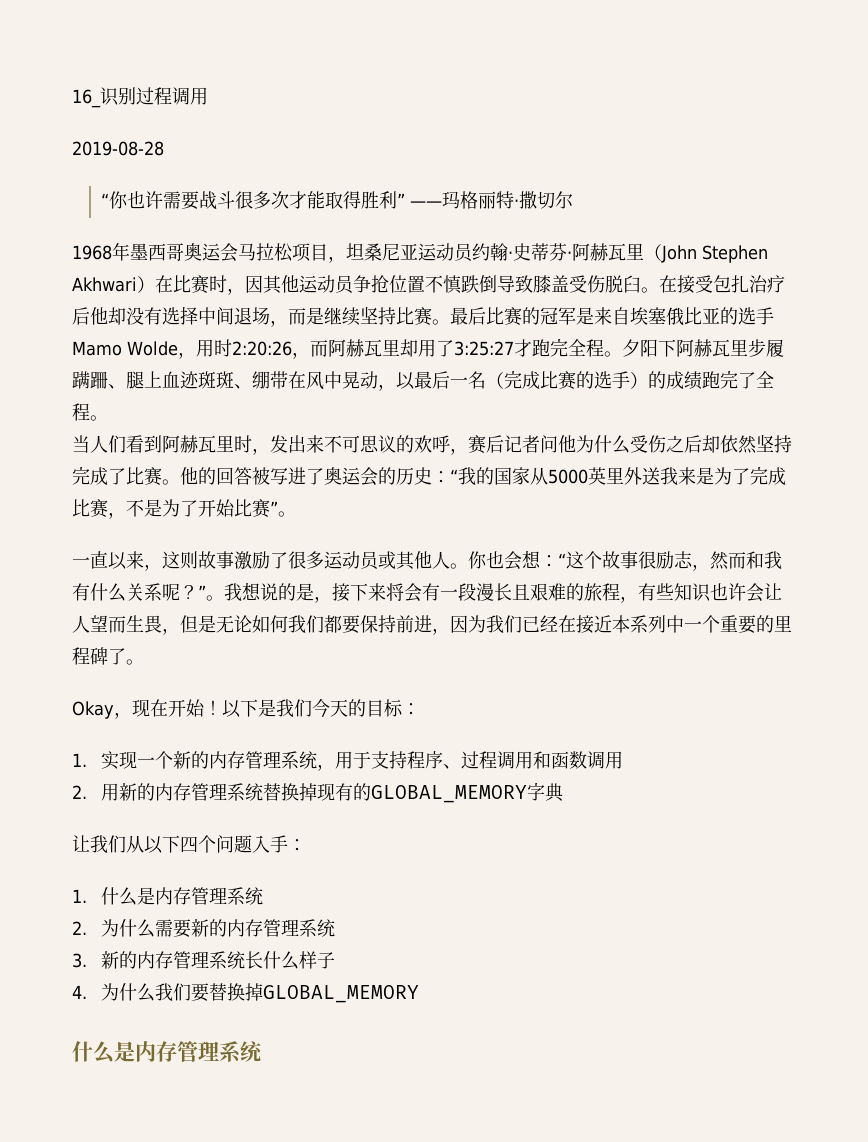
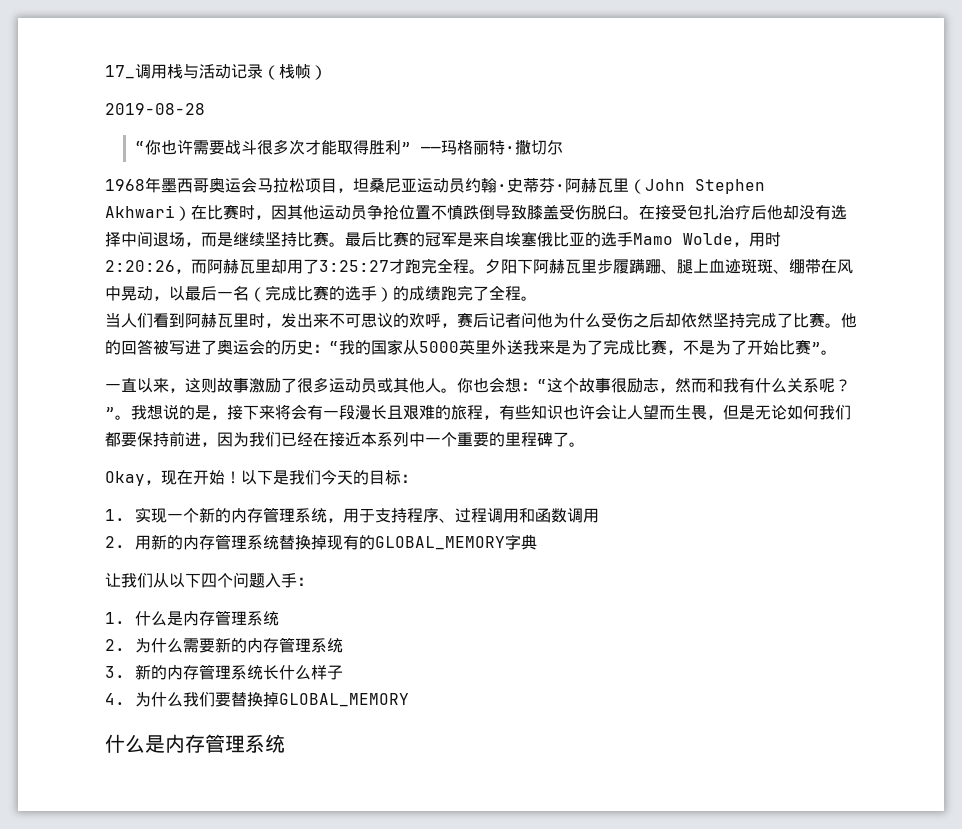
[72,87,208,108] 16_识别过程调用 -> [105,64,327,80] 17_调用栈与活动记录（栈帧）

